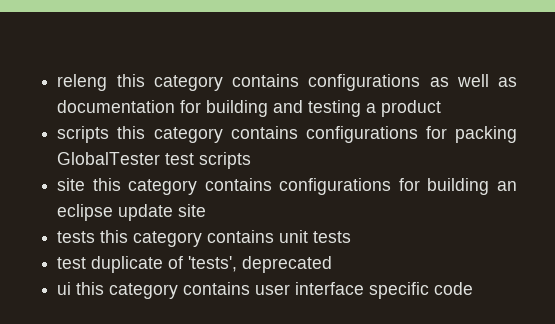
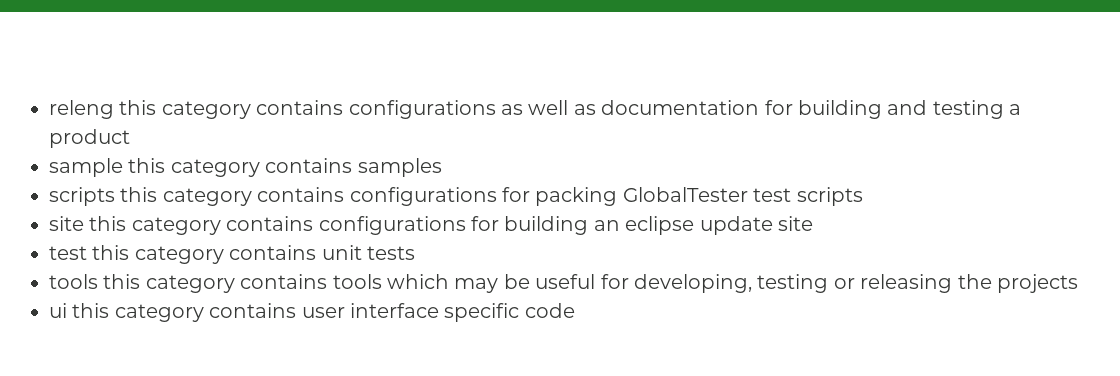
(442, 108) none -> [49,158,442,177] // sample this category contains samples
[57,231,96,243] tests -> [49,246,87,260] test
[57,256,333,273] test duplicate of 'tests', deprecated -> [49,274,1078,293] tools this category contains tools which may be useful for developing, testing or releasing the projects

